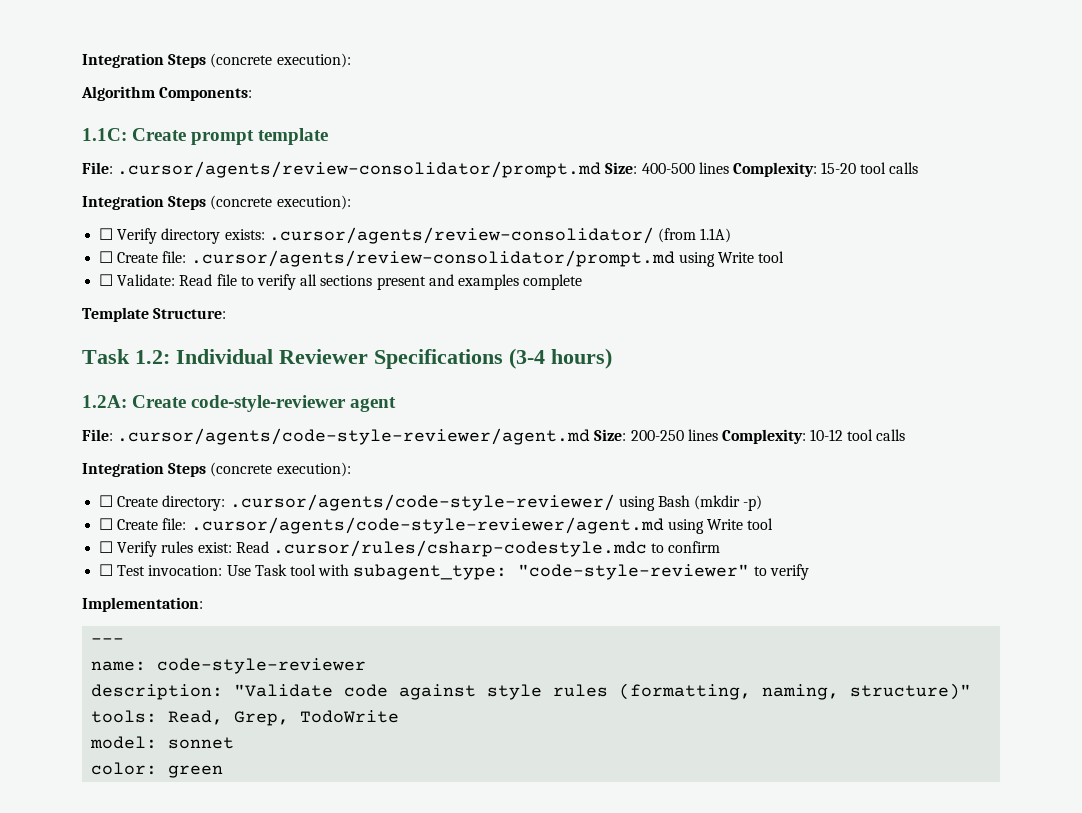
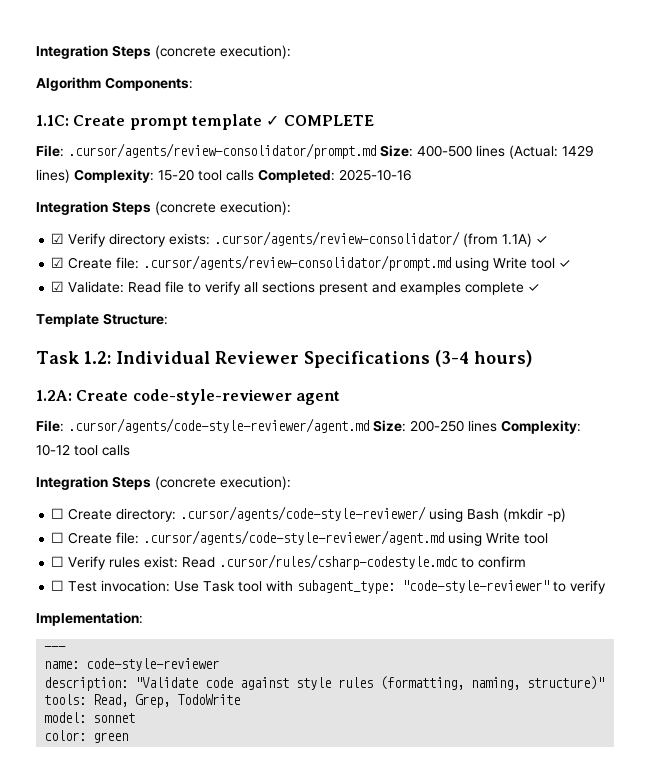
(329, 136) none -> [266,115,374,126] ✓ COMPLETE
(729, 168) none -> [509,145,594,159] [36,169,70,183] (Actual: 1429 lines)
[82,195,351,210] [99,228,114,240] // Integration Steps (concrete execution): // ☐ -> [258,169,412,183] [36,201,291,215] [51,233,65,244] Completed: 2025-10-16 // Integration Steps (concrete execution): // ☑
[99,251,114,263] // ☐ -> [536,236,549,244] [51,257,65,268] ✓ // ☑
[99,274,114,286] // ☐ -> [559,260,572,268] [51,281,65,292] ✓ // ☑
(583, 282) none -> [528,284,541,292] ✓

